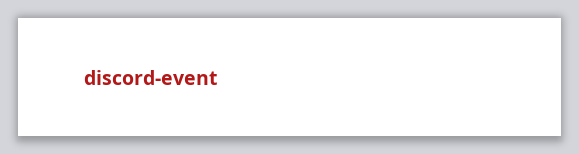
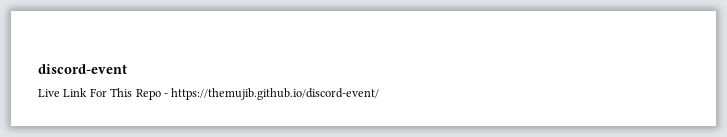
(217, 77) none -> [38,88,380,100] // Live Link For This Repo - https://themujib.github.io/discord-event/

